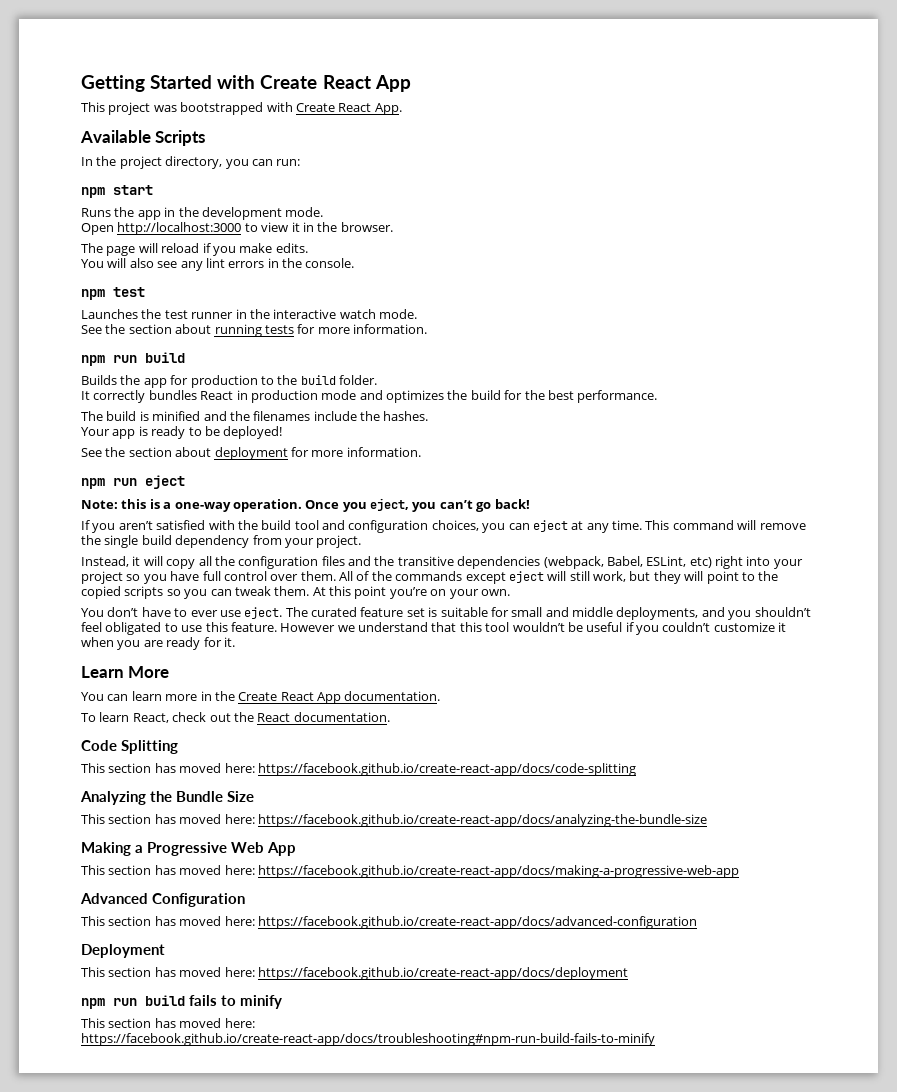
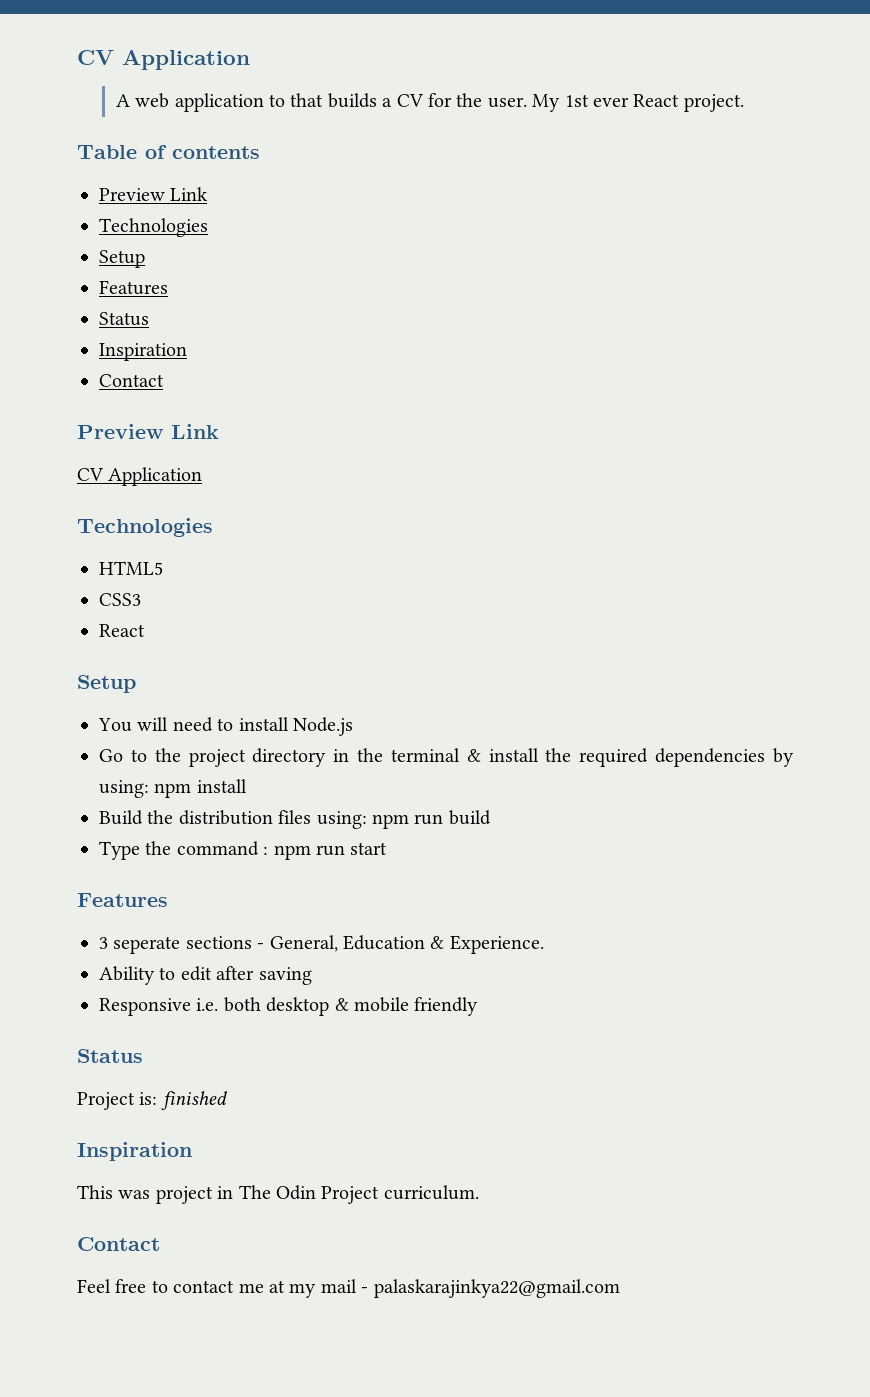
[81,75,411,92] [81,102,402,115] [80,130,206,146] [81,156,301,169] [81,185,153,198] [81,207,324,220] [81,222,393,235] [81,243,308,256] [81,258,355,271] [81,287,145,300] [81,309,417,319] [81,324,427,337] [81,352,185,366] [81,375,377,388] [81,390,658,403] [81,411,429,421] [81,426,283,439] [81,447,421,460] [81,475,185,489] [81,498,530,512] [81,520,806,533] [81,535,362,548] [81,556,803,569] [81,571,779,584] [81,586,510,599] [81,607,811,620] [81,622,787,635] [81,637,235,650] [81,666,170,678] [81,691,441,704] [81,712,390,723] [81,740,178,754] [81,763,636,776] [80,791,254,805] [81,814,707,827] [81,842,296,856] [81,865,739,878] [80,893,245,907] [81,916,697,929] [81,944,165,958] [81,967,628,980] [81,995,282,1009] [81,1018,255,1028] [81,1033,655,1046] Getting Started with Create React App // This project was bootstrapped with Create React App. // Available Scripts // In the project directory, you can run: // npm start // Runs the app in the development mode. // Open http://localhost:3000 to view it in the browser. // The page will reload if you make edits. // You will also see any lint errors in the console. // npm test // Launches the test runner in the interactive watch mode. // See the section about running tests for more information. // npm run build // Builds the app for production to the build folder. // It correctly bundles React in production mode and optimizes the build for the best performance. // The build is minified and the filenames include the hashes. // Your app is ready to be deployed! // See the section about deployment for more information. // npm run eject // Note: this is a one-way operation. Once you eject, you can’t go back! // If you aren’t satisfied with the build tool and configuration choices, you can eject at any time. This command will remove the single build dependency from your project. // Instead, it will copy all the configuration files and the transitive dependencies (webpack, Babel, ESLint, etc) right into your project so you have full control over them. All of the commands except eject will still work, but they will point to the copied scripts so you can tweak them. At this point you’re on your own. // You don’t have to ever use eject. The curated feature set is suitable for small and middle deployments, and you shouldn’t feel obligated to use this feature. However we understand that this tool wouldn’t be useful if you couldn’t customize it when you are ready for it. // Learn More // You can learn more in the Create React App documentation. // To learn React, check out the React documentation. // Code Splitting // This section has moved here: https://facebook.github.io/create-react-app/docs/code-splitting // Analyzing the Bundle Size // This section has moved here: https://facebook.github.io/create-react-app/docs/analyzing-the-bundle-size // Making a Progressive Web App // This section has moved here: https://facebook.github.io/create-react-app/docs/making-a-progressive-web-app // Advanced Configuration // This section has moved here: https://facebook.github.io/create-react-app/docs/advanced-configuration // Deployment // This section has moved here: https://facebook.github.io/create-react-app/docs/deployment // npm run build fails to minify // This section has moved here: https://facebook.github.io/create-react-app/docs/troubleshooting#npm-run-build-fails-to-minify -> [77,50,250,70] [115,93,744,112] [77,145,260,159] [99,187,209,201] [99,218,208,237] [99,250,145,268] [99,280,168,295] [99,312,149,326] [99,343,187,361] [99,374,164,387] [77,424,219,439] [77,467,203,486] [77,518,213,537] [99,561,163,575] [99,593,141,606] [99,624,145,637] [77,675,136,693] [98,717,353,736] [99,748,794,767] [99,779,247,798] [99,810,491,829] [99,841,388,860] [77,893,168,907] [99,935,544,954] [99,966,312,985] [99,997,479,1016] [77,1049,143,1063] [77,1091,227,1110] [77,1142,192,1161] [77,1185,479,1204] [77,1237,160,1251] [77,1279,620,1298] CV Application // A web application to that builds a CV for the user. My 1st ever React project. // Table of contents // Preview Link // Technologies // Setup // Features // Status // Inspiration // Contact // Preview Link // CV Application // Technologies // HTML5 // CSS3 // React // Setup // You will need to install Node.js // Go to the project directory in the terminal & install the required dependencies by using: npm install // Build the distribution files using: npm run build // Type the command : npm run start // Features // 3 seperate sections - General, Education & Experience. // Ability to edit after saving // Responsive i.e. both desktop & mobile friendly // Status // Project is: finished // Inspiration // This was project in The Odin Project curriculum. // Contact // Feel free to contact me at my mail - palaskarajinkya22@gmail.com

